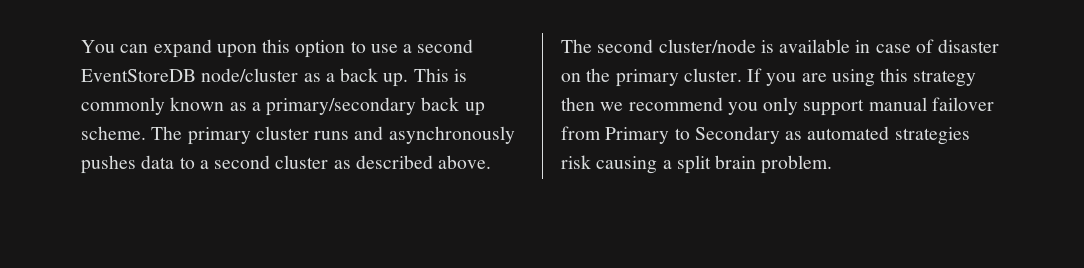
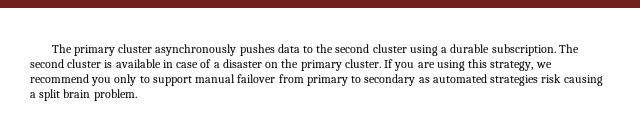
[81,39,474,58] [81,68,467,87] [81,97,485,116] [81,126,146,140] You can expand upon this option to use a second EventStoreDB node/cluster as a back up. This is commonly known as a primary/secondary back up scheme. -> (51, 48) none
[314,126,384,140] runs and -> (153, 48) none
[199,155,492,169] a second cluster as described above. -> [316,44,556,56] the second cluster using a durable subscription.
[658,39,756,53] cluster/node -> [67,59,102,68] cluster
(934, 46) none -> [213,62,220,68] a
[913,70,977,87] [561,97,595,111] strategy then -> [490,61,534,71] strategy,
(799, 106) none -> [139,76,150,83] to
[605,126,780,144] Primary to Secondary -> [306,74,416,86] primary to secondary

